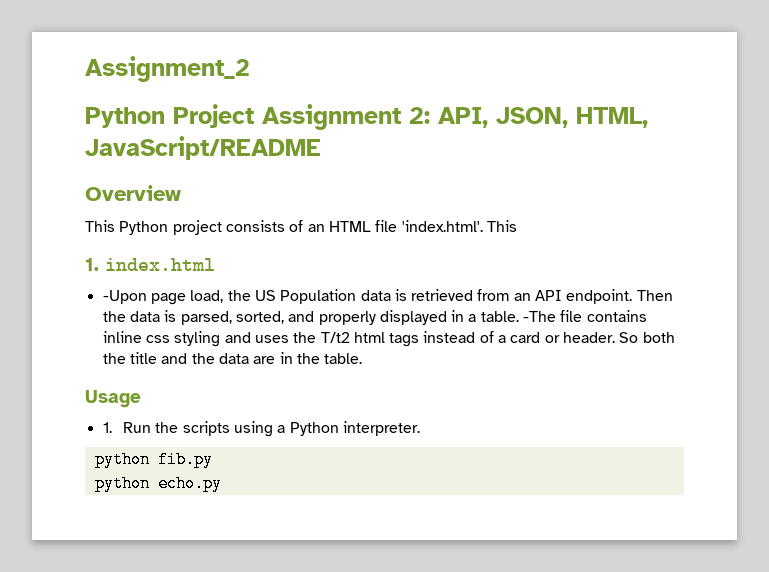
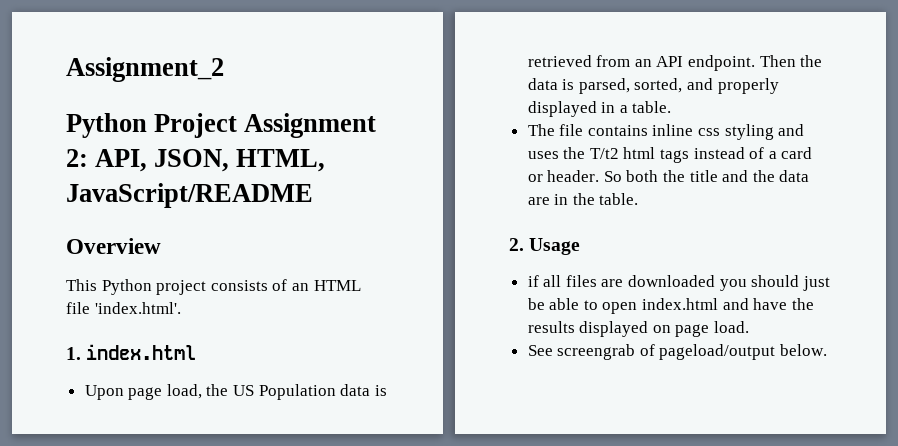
[486,220,517,232] This -> (181, 308) none
[102,290,147,304] -Upon -> [84,385,124,400] Upon
[523,311,557,322] -The -> [527,124,555,136] // The
(363, 358) none -> [509,238,524,251] 2.
[102,421,420,437] [94,451,213,468] [94,475,222,492] 1. Run the scripts using a Python interpreter. // python fib.py // python echo.py -> [527,275,830,291] [527,298,814,314] [527,321,750,337] [527,344,828,360] if all files are downloaded you should just be able to open index.html and have the results displayed on page load. // See screengrab of pageload/output below.

